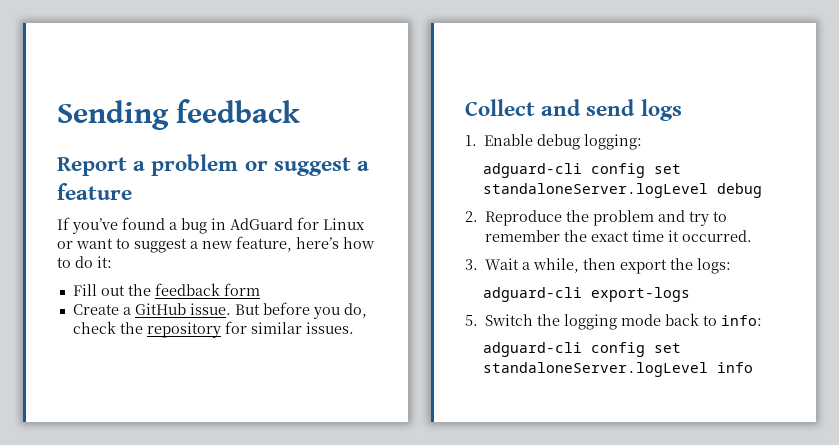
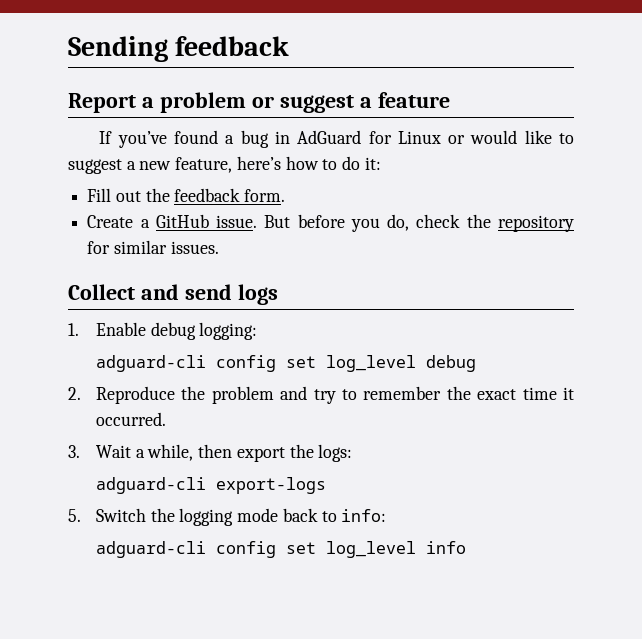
[76,238,113,249] want -> [470,130,552,144] would like
[223,283,260,296] form -> [244,189,286,202] form.
[482,183,708,198] standaloneServer.logLevel -> [325,355,416,372] log_level
[482,362,708,377] standaloneServer.logLevel -> [325,541,416,558] log_level

